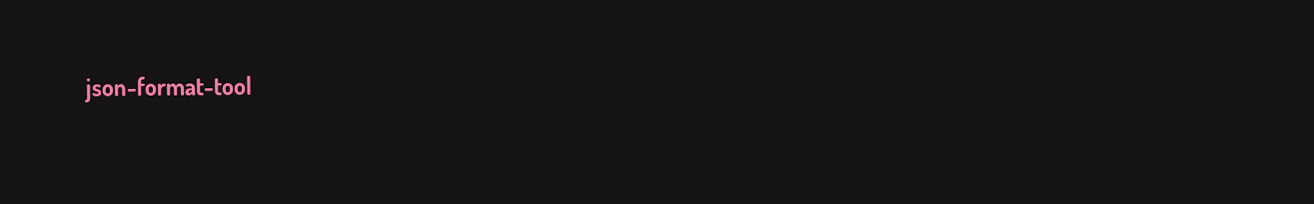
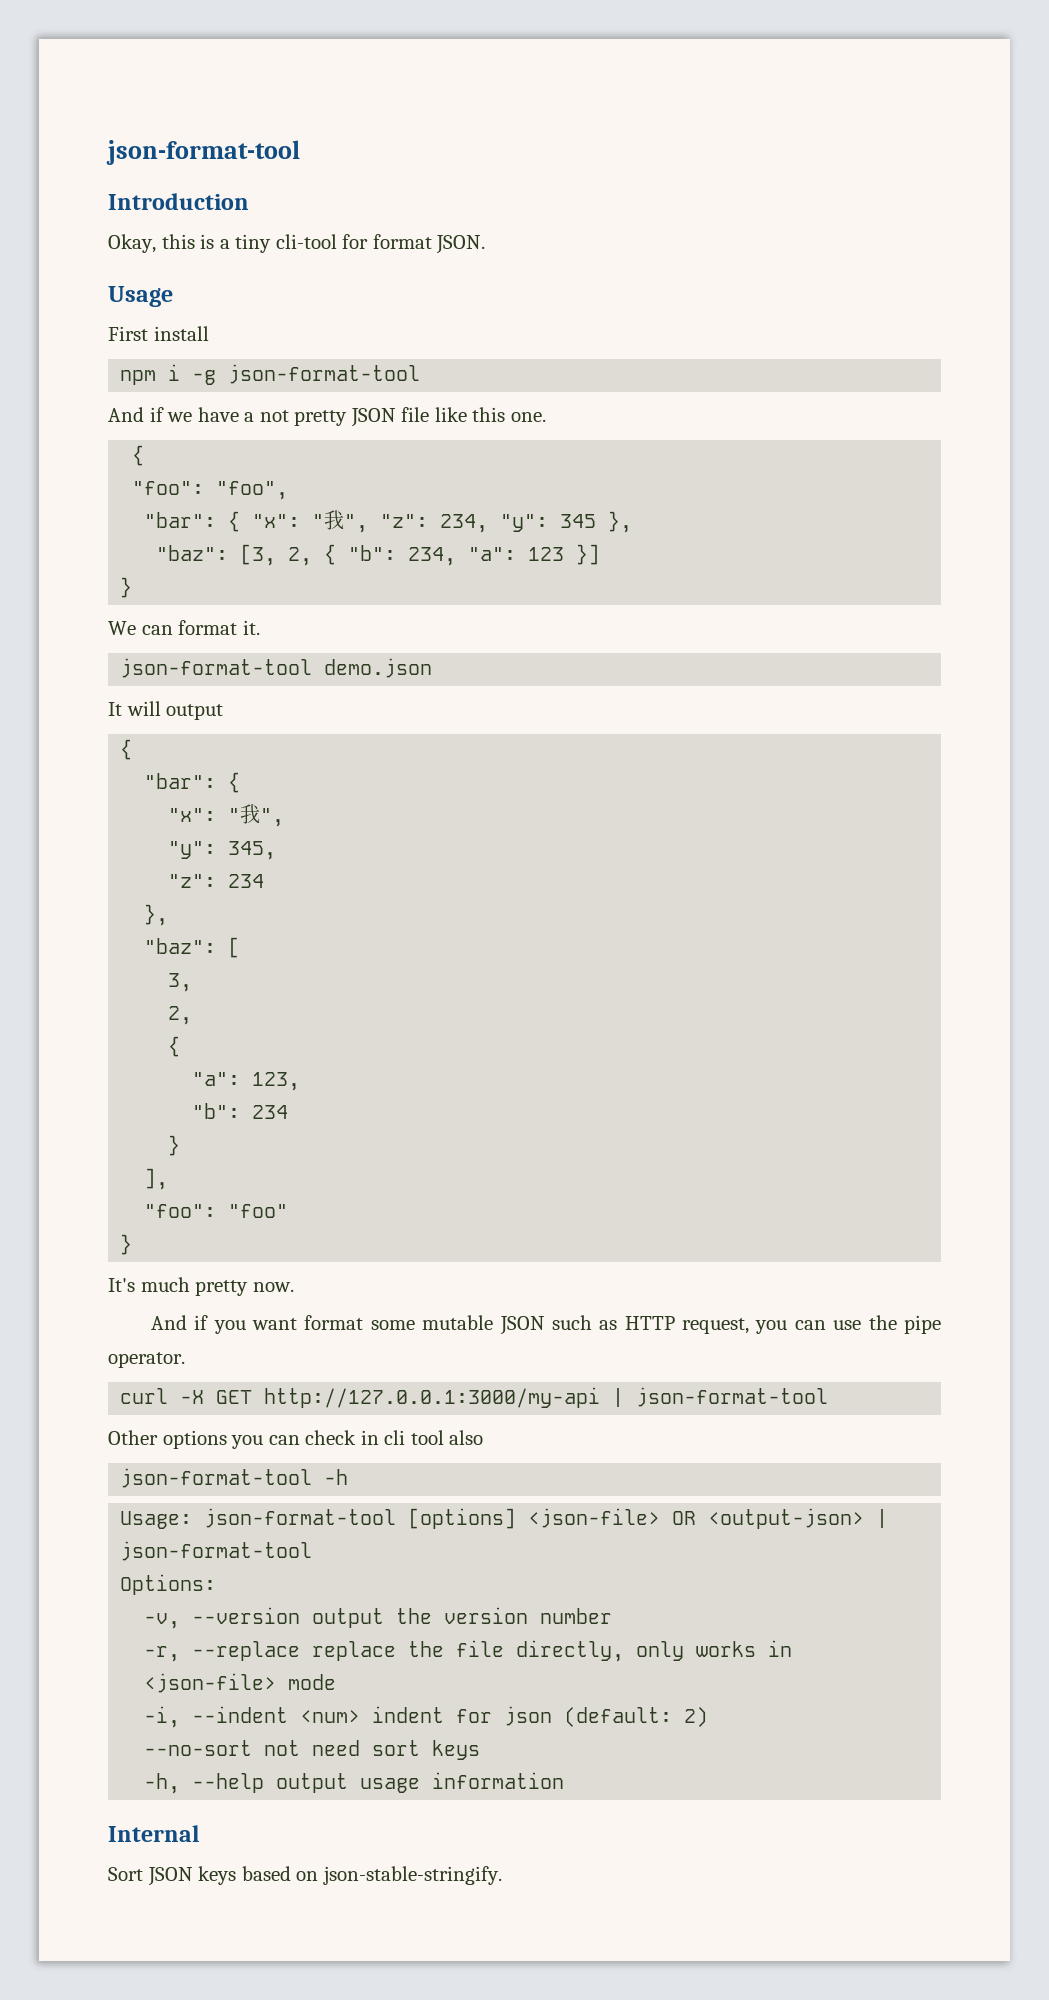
[84,75,252,103] json-format-tool -> [106,140,300,165] [108,193,249,210] [108,234,486,254] [108,286,173,307] [108,326,209,341] [120,364,421,385] [108,407,546,427] [132,445,145,466] [132,481,289,500] [144,510,633,533] [156,544,601,566] [120,577,133,598] [108,620,260,635] [120,658,433,678] [108,701,224,720] [120,739,133,760] [144,772,241,793] [168,804,285,827] [168,841,277,860] [168,874,265,888] [144,904,169,926] [144,937,241,958] [168,973,193,992] [168,1006,193,1025] [168,1036,181,1057] [192,1072,301,1091] [192,1103,289,1119] [168,1135,181,1156] [144,1168,169,1190] [144,1204,289,1218] [120,1234,133,1255] [108,1277,294,1296] [150,1315,942,1335] [108,1352,185,1368] [120,1387,829,1408] [108,1430,484,1449] [120,1468,349,1488] [120,1508,889,1529] [120,1541,313,1561] [120,1574,217,1595] [144,1607,613,1629] [144,1640,793,1662] [144,1673,337,1693] [144,1706,709,1728] [144,1740,481,1760] [144,1772,565,1794] [108,1825,199,1842] [108,1866,502,1886] json-format-tool // Introduction // Okay, this is a tiny cli-tool for format JSON. // Usage // First install // npm i -g json-format-tool // And if we have a not pretty JSON file like this one. // { // "foo": "foo", // "bar": { "x": "我", "z": 234, "y": 345 }, // "baz": [3, 2, { "b": 234, "a": 123 }] // } // We can format it. // json-format-tool demo.json // It will output // { // "bar": { // "x": "我", // "y": 345, // "z": 234 // }, // "baz": [ // 3, // 2, // { // "a": 123, // "b": 234 // } // ], // "foo": "foo" // } // It's much pretty now. // And if you want format some mutable JSON such as HTTP request, you can use the pipe operator. // curl -X GET http://127.0.0.1:3000/my-api | json-format-tool // Other options you can check in cli tool also // json-format-tool -h // Usage: json-format-tool [options] <json-file> OR <output-json> | json-format-tool // Options: // -v, --version output the version number // -r, --replace replace the file directly, only works in <json-file> mode // -i, --indent <num> indent for json (default: 2) // --no-sort not need sort keys // -h, --help output usage information // Internal // Sort JSON keys based on json-stable-stringify.

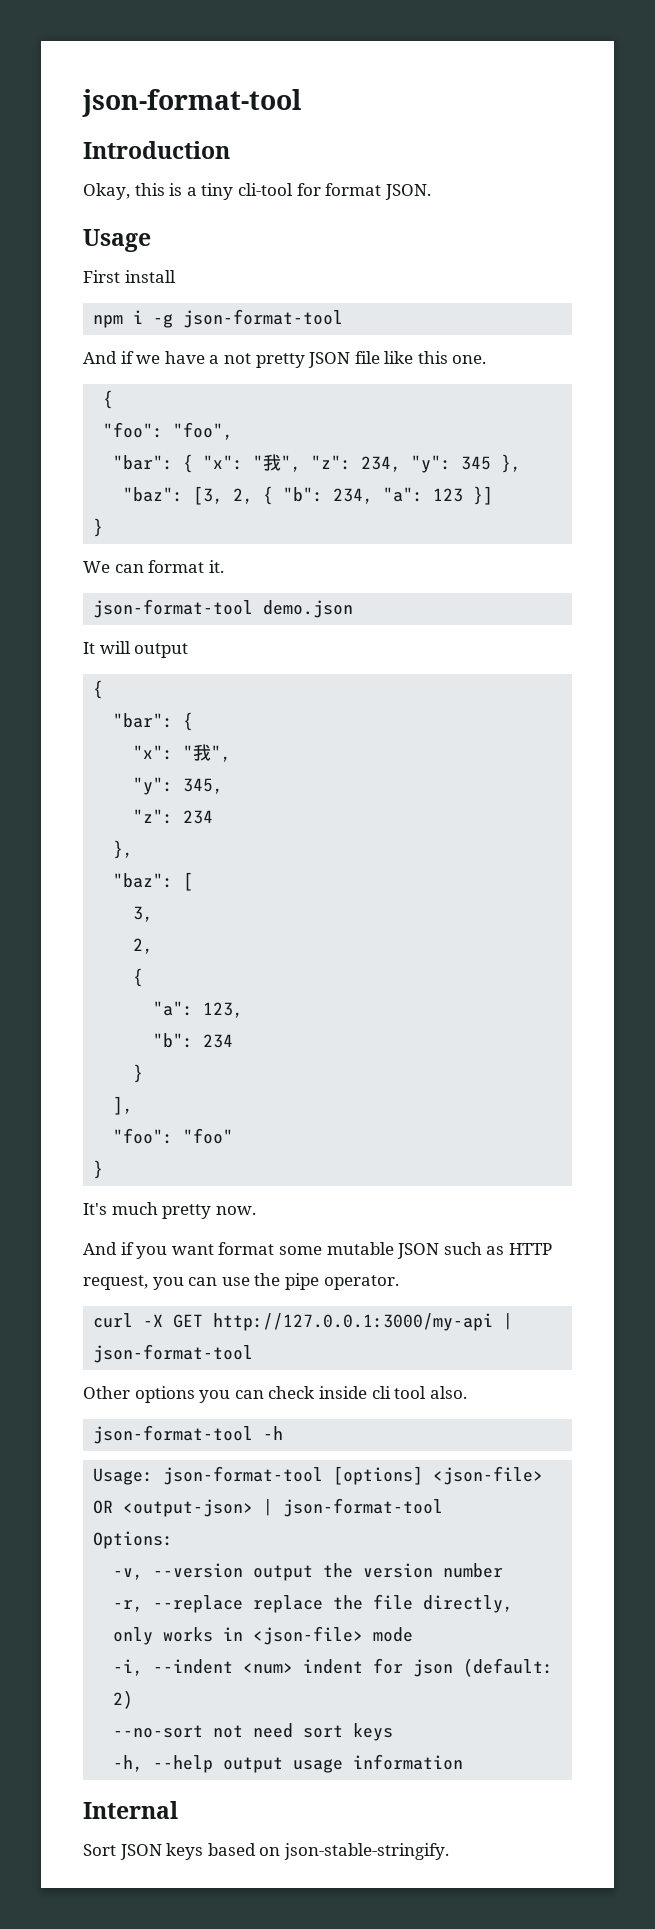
[360,1430,379,1445] in -> [318,1386,367,1399] inside
[449,1430,484,1445] also -> [429,1386,467,1399] also.

